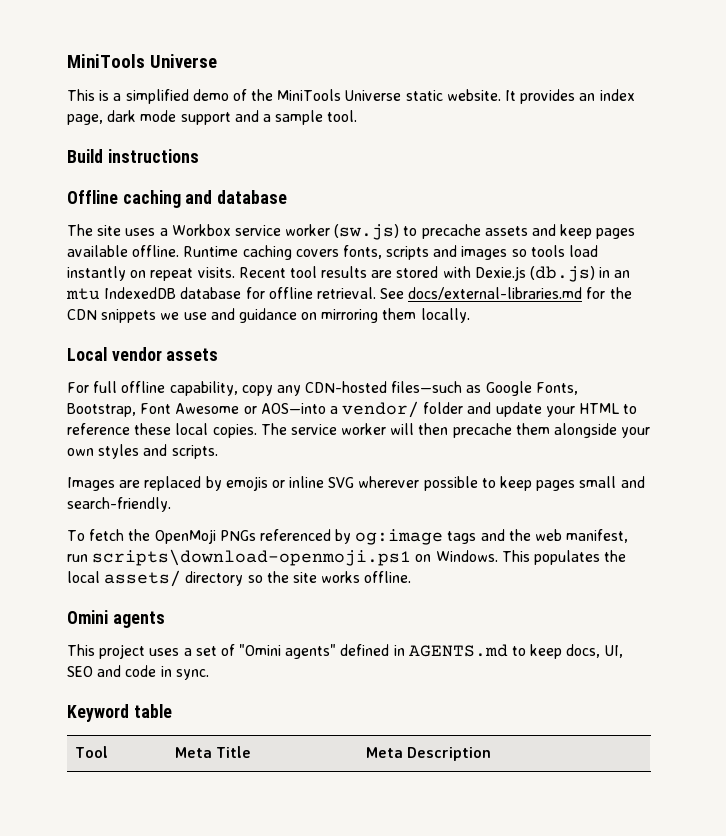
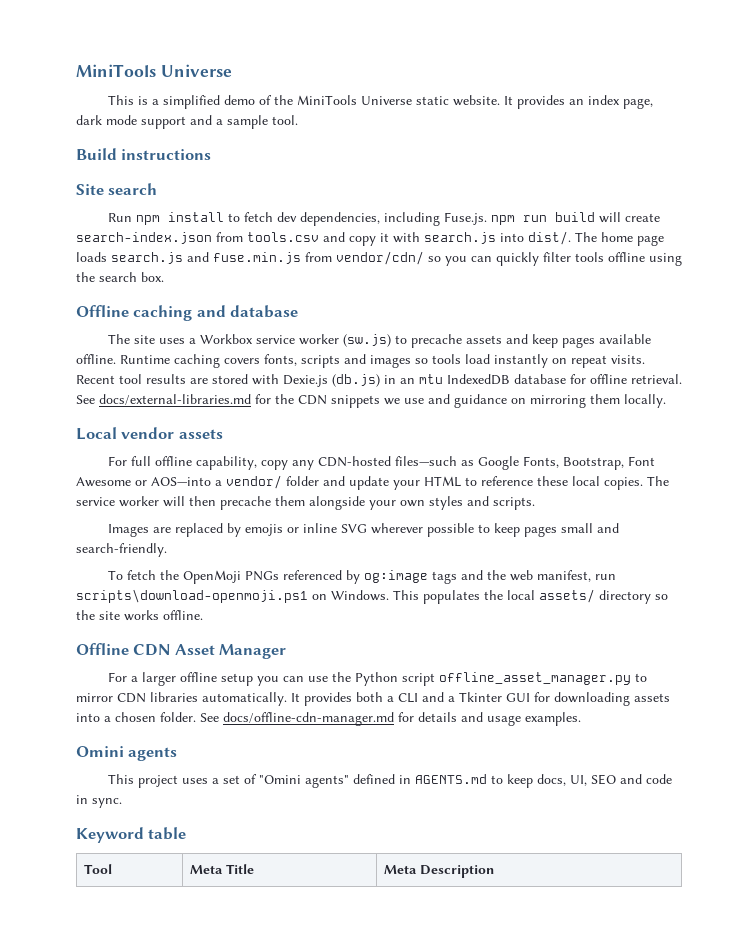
(199, 156) none -> [76,183,158,195] [107,212,660,226] [76,231,664,246] [76,251,682,266] [76,272,164,282] // Site search // Run npm install to fetch dev dependencies, including Fuse.js. npm run build will create search-index.json from tools.csv and copy it with search.js into dist/. The home page loads search.js and fuse.min.js from vendor/cdn/ so you can quickly filter tools offline using the search box.
(412, 577) none -> [76,643,287,659] [107,672,647,686] [76,692,670,706] [76,712,581,726] // Offline CDN Asset Manager // For a larger offline setup you can use the Python script offline_asset_manager.py to mirror CDN libraries automatically. It provides both a CLI and a Tkinter GUI for downloading assets into a chosen folder. See docs/offline-cdn-manager.md for details and usage examples.

